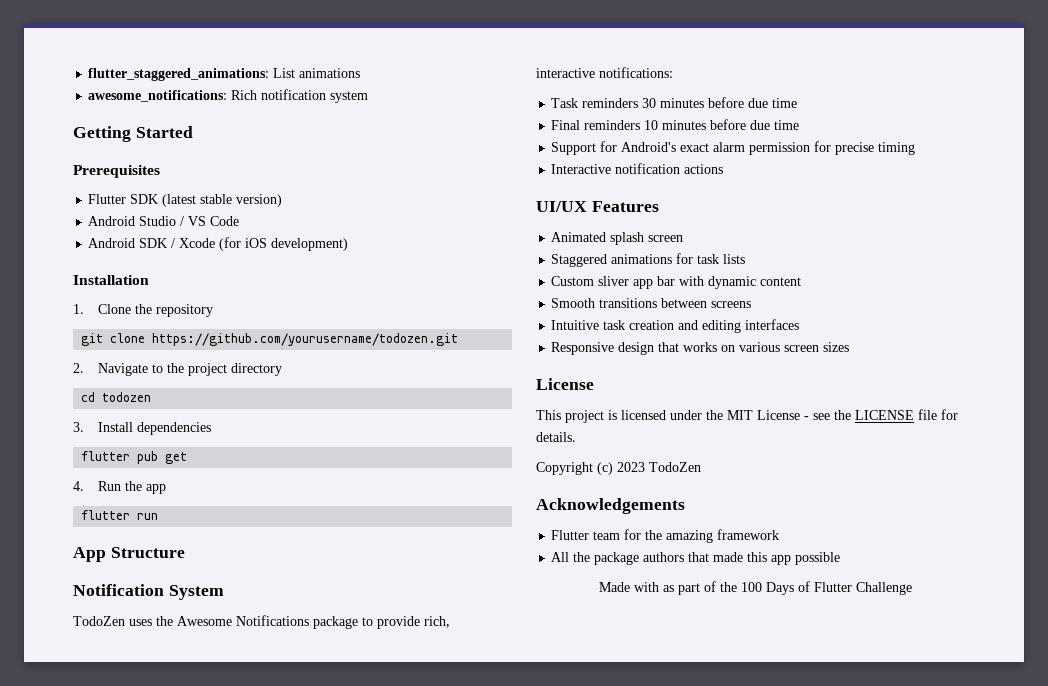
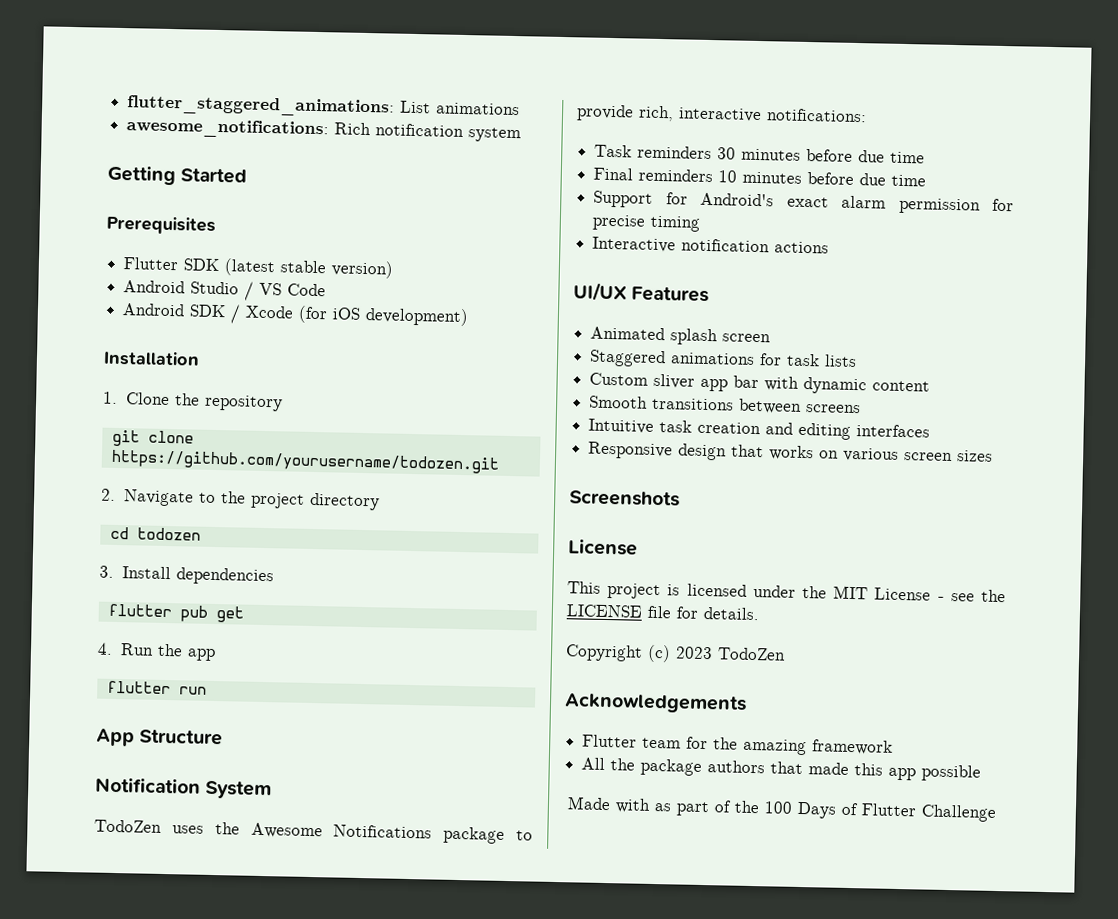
(850, 347) none -> [569,490,680,507] // Screenshots

